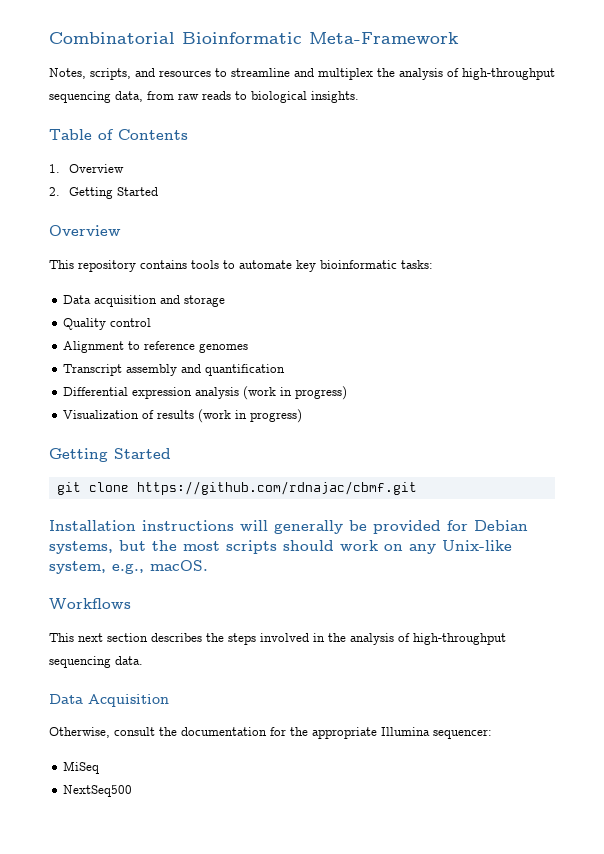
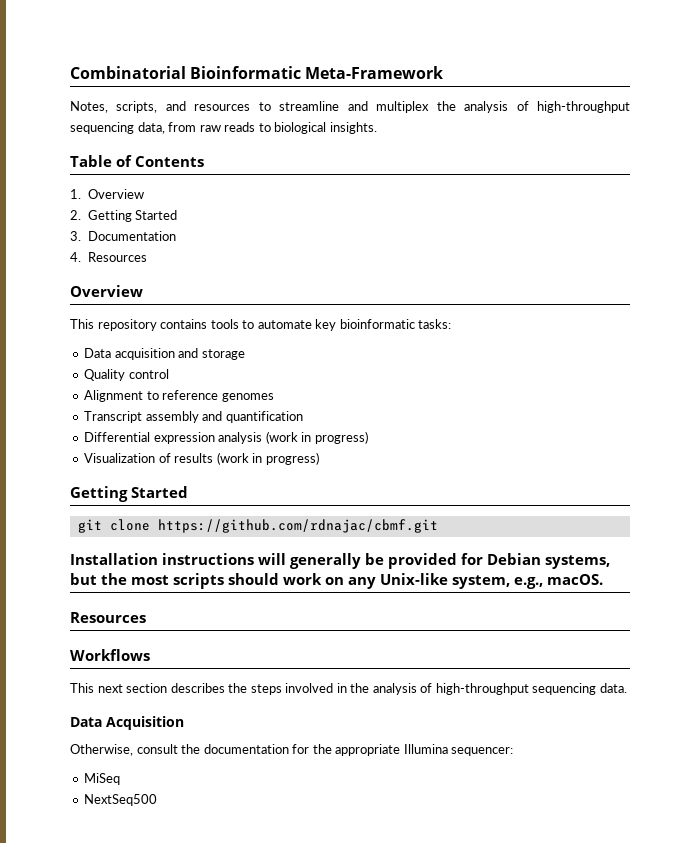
(159, 191) none -> [70,231,176,241] [70,252,147,262] // 3. Documentation // 4. Resources
(208, 565) none -> [70,612,146,623] // Resources

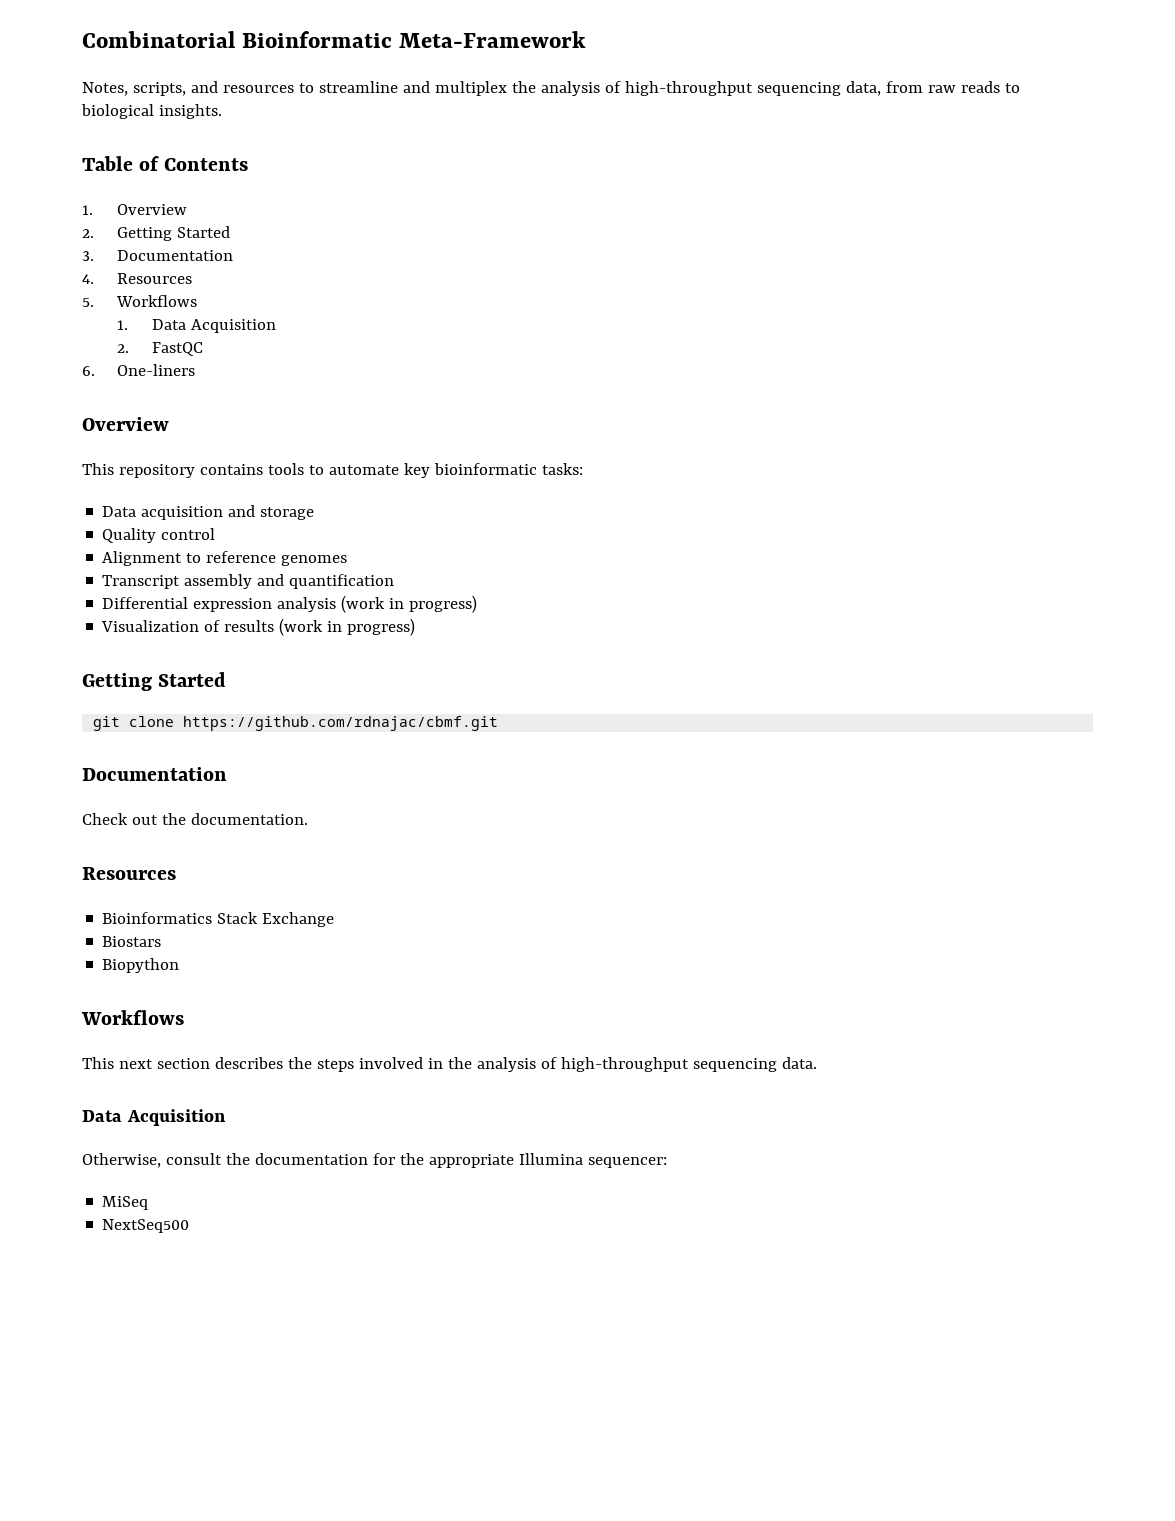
(147, 257) none -> [82,295,197,307] [116,319,276,333] [116,342,203,356] [82,364,195,376] // 5. Workflows // 1. Data Acquisition // 2. FastQC // 6. One-liners
[70,553,610,569] [70,573,603,589] [70,612,146,623] Installation instructions will generally be provided for Debian systems, but the most scripts should work on any Unix-like system, e.g., macOS. // Resources -> [82,767,227,781] [82,813,308,825] [82,867,176,880] [102,912,335,927] [102,936,162,947] [102,958,180,973] Documentation // Check out the documentation. // Resources // Bioinformatics Stack Exchange // Biostars // Biopython

